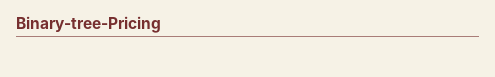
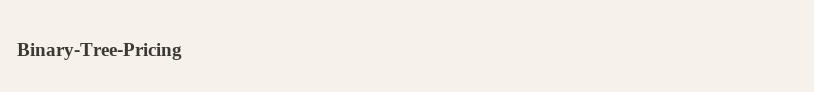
[16,16,161,33] Binary-tree-Pricing -> [17,43,182,60] Binary-Tree-Pricing

